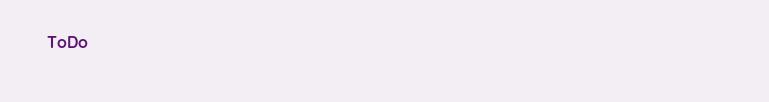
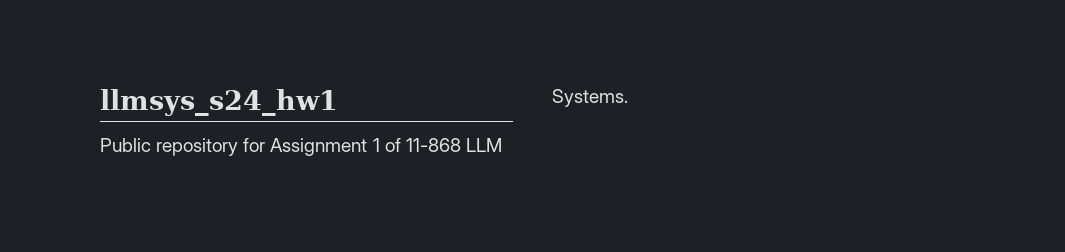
[47,36,88,48] ToDo -> [100,89,338,116] [100,138,502,156] [552,89,628,107] llmsys_s24_hw1 // Public repository for Assignment 1 of 11-868 LLM Systems.

